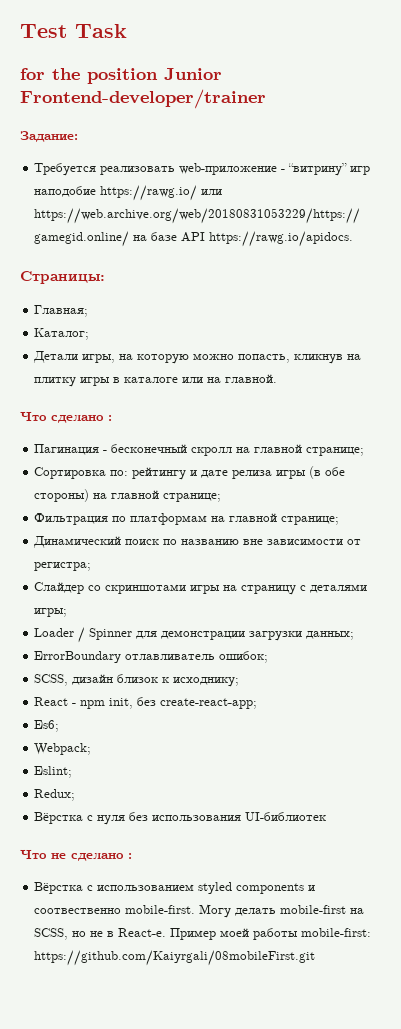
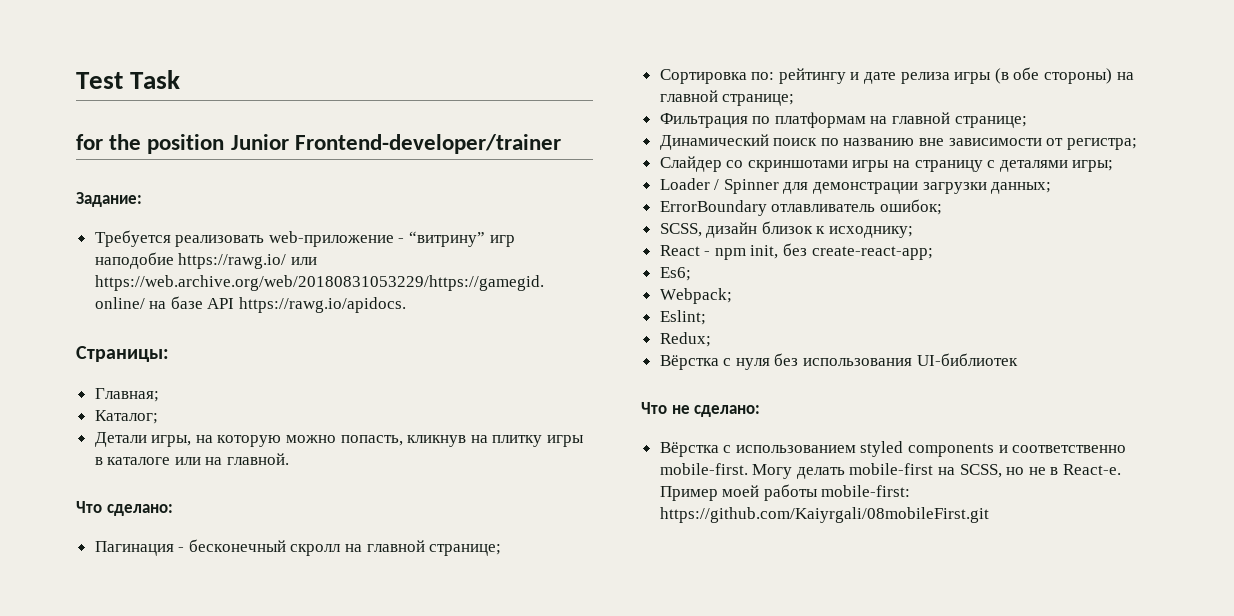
[51,415,112,423] сделано : -> [106,504,173,516] сделано:
[71,853,132,861] сделано : -> [694,405,761,417] сделано:
[34,908,122,914] соотвественно -> [1012,445,1127,453] соответственно

